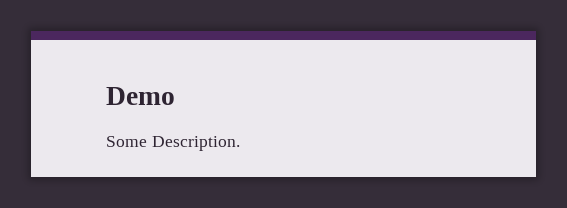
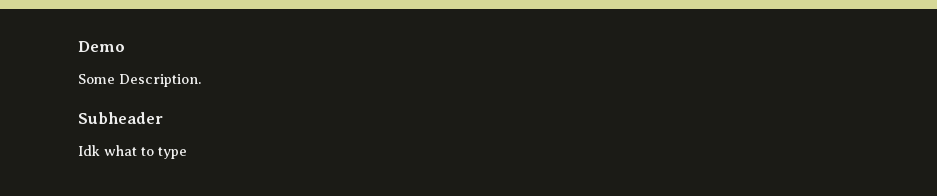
(240, 143) none -> [78,112,163,124] [78,145,187,159] // Subheader // Idk what to type

